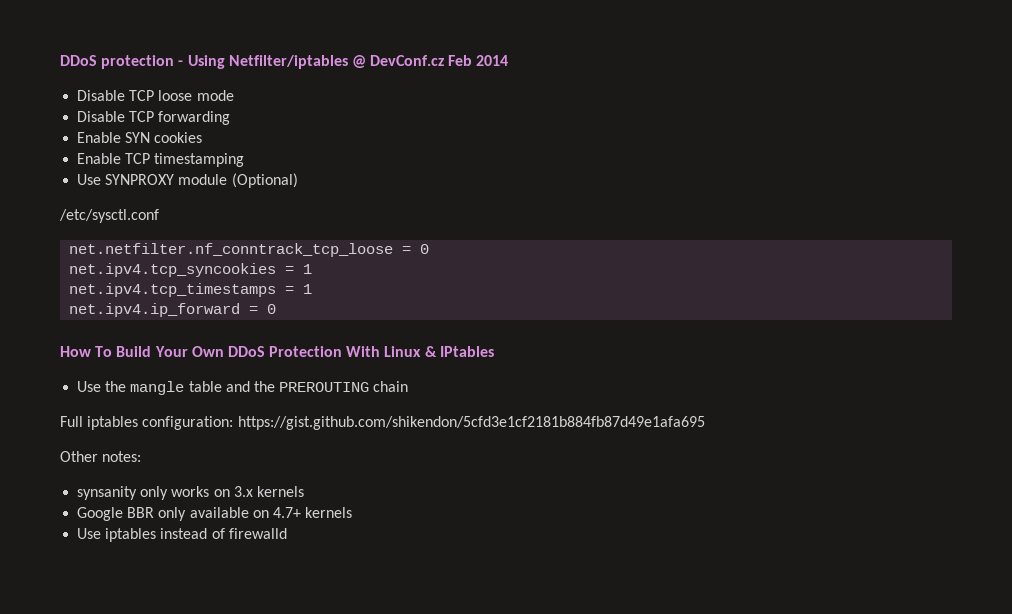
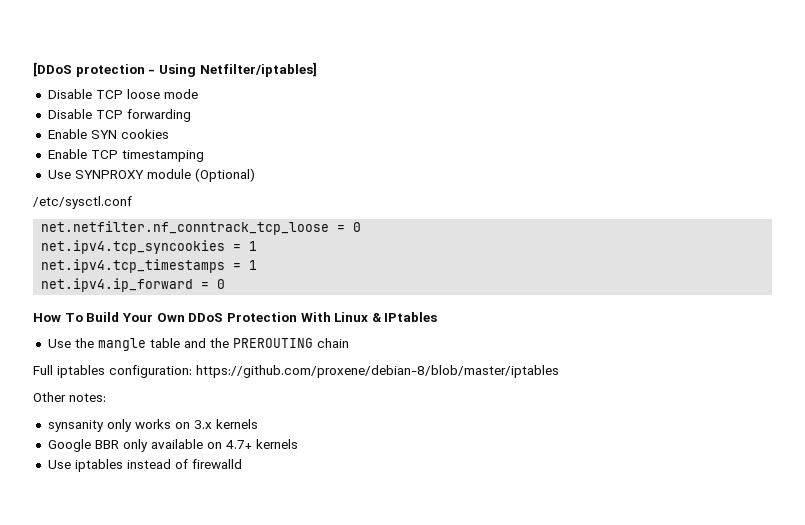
[60,55,97,66] DDoS -> [33,62,72,77] [DDoS
[228,55,509,69] Netfilter/iptables @ DevConf.cz Feb 2014 -> [199,62,317,77] Netfilter/iptables]
[237,416,705,430] https://gist.github.com/shikendon/5cfd3e1cf2181b884fb87d49e1afa695 -> [196,365,559,378] https://github.com/proxene/debian-8/blob/master/iptables

